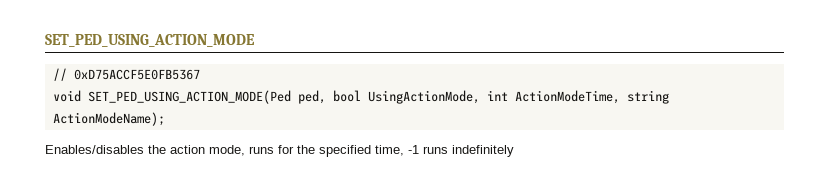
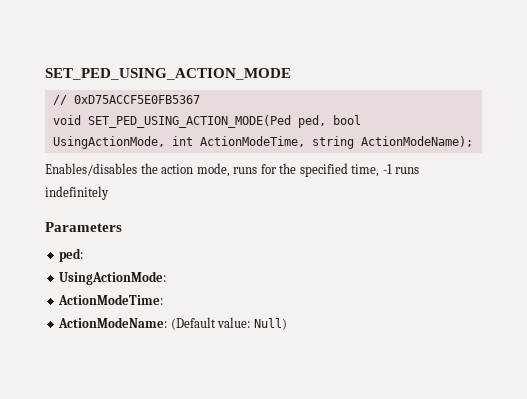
(514, 151) none -> [45,222,122,232] [59,248,84,262] [59,271,167,285] [58,294,164,305] [58,317,287,330] // Parameters // ped: // UsingActionMode: // ActionModeTime: // ActionModeName: (Default value: Null)

